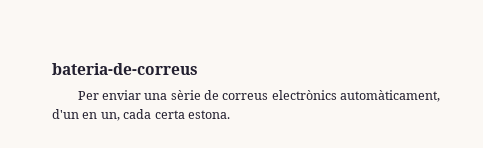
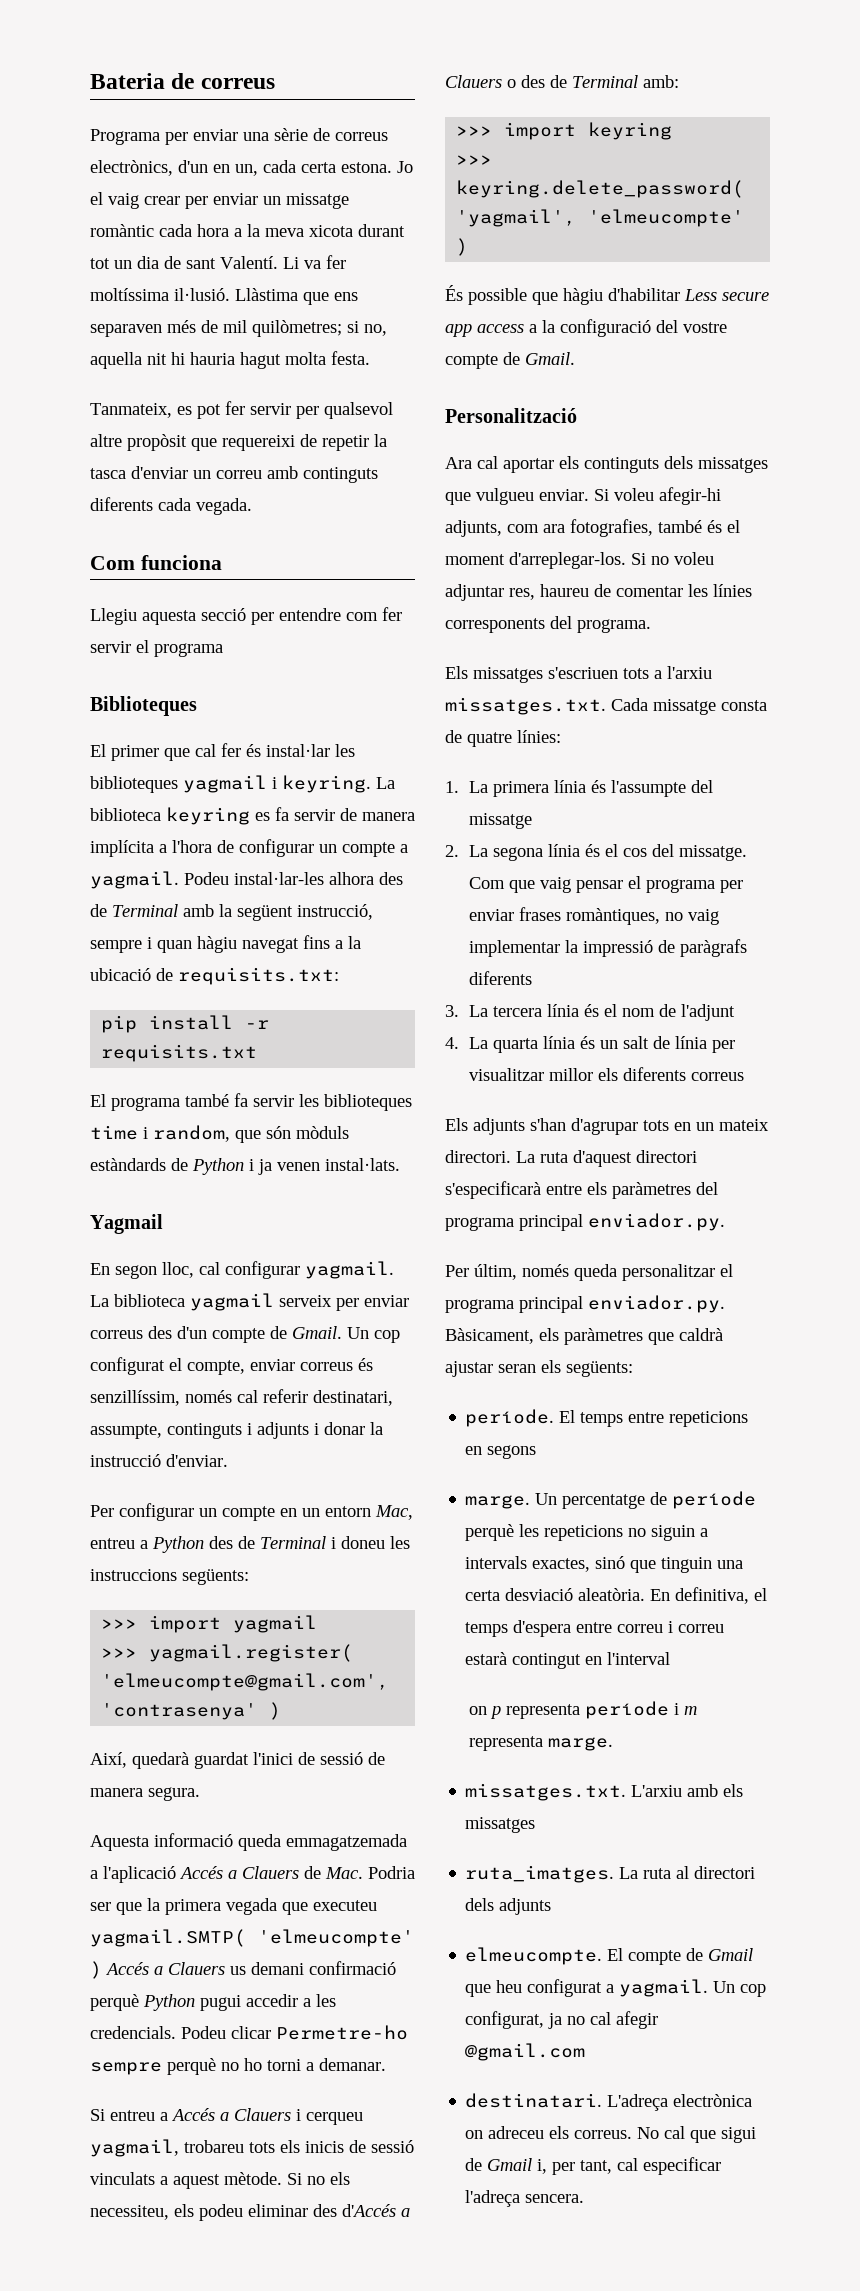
[52,63,198,75] [77,91,99,100] bateria-de-correus // Per -> [90,73,275,89] [90,129,188,145] Bateria de correus // Programa per
[271,90,441,102] electrònics automàticament, -> [90,160,173,176] electrònics,
(230, 114) none -> [397,161,413,173] [90,192,349,209] [90,224,405,237] [90,255,346,269] [90,288,358,305] [90,320,387,337] [90,351,370,369] [90,401,393,419] [90,434,387,451] [90,466,378,483] [90,497,252,515] [90,555,222,570] [90,607,402,625] [90,640,223,657] [90,696,197,716] [90,743,355,761] [90,775,395,793] [90,807,415,825] [90,839,408,857] [90,871,403,889] [90,904,373,921] [90,935,361,953] [90,967,339,985] [101,1015,270,1033] [101,1044,258,1062] [90,1093,412,1111] [90,1125,349,1143] [90,1158,400,1175] [90,1214,163,1234] [90,1261,394,1279] [90,1293,409,1311] [90,1326,400,1343] [90,1357,373,1375] [90,1389,393,1406] [90,1422,383,1439] [90,1454,228,1467] [90,1503,413,1521] [90,1536,410,1553] [90,1569,249,1585] [101,1615,318,1633] [101,1644,354,1662] [101,1673,390,1691] [101,1702,282,1720] [90,1752,385,1769] [90,1787,200,1801] [90,1833,407,1851] [90,1866,415,1883] [90,1898,377,1915] [90,1929,414,1947] [90,1961,396,1979] [90,1994,336,2011] [90,2025,408,2040] [90,2058,386,2075] [90,2108,363,2125] [90,2139,414,2157] [90,2172,350,2189] [90,2204,410,2221] [445,75,679,88] [456,122,673,140] [456,155,493,165] [456,180,745,198] [456,209,745,227] [456,238,469,256] [445,285,769,305] [445,319,727,337] [445,352,575,369] [445,408,577,423] [445,456,768,473] [445,487,721,505] [445,519,740,537] [445,552,714,569] [445,584,752,601] [445,616,651,633] [445,666,712,683] [445,697,767,715] [445,730,561,747] [445,780,713,797] [468,813,532,829] [445,844,747,861] [468,876,743,893] [468,907,719,925] [468,939,747,957] [468,971,532,985] [445,1004,735,1021] [445,1036,735,1053] [468,1067,744,1081] [445,1118,769,1135] [445,1150,697,1167] [445,1181,718,1199] [445,1213,725,1231] [445,1264,733,1281] [445,1295,725,1313] [445,1328,723,1345] [445,1360,633,1377] [465,1409,749,1427] [465,1445,537,1459] [465,1491,757,1509] [465,1524,709,1541] [465,1556,744,1573] [465,1587,768,1604] [465,1620,725,1637] [465,1652,671,1669] [468,1701,697,1719] [468,1736,613,1751] [465,1783,744,1801] [465,1817,536,1833] [465,1865,756,1883] [465,1898,552,1915] [465,1947,754,1965] [465,1979,767,1997] [465,2011,659,2029] [465,2043,586,2061] [465,2093,753,2111] [465,2126,757,2143] [465,2157,722,2175] [465,2190,585,2207] Jo el vaig crear per enviar un missatge romàntic cada hora a la meva xicota durant tot un dia de sant Valentí. Li va fer moltíssima il·lusió. Llàstima que ens separaven més de mil quilòmetres; si no, aquella nit hi hauria hagut molta festa. // Tanmateix, es pot fer servir per qualsevol altre propòsit que requereixi de repetir la tasca d'enviar un correu amb continguts diferents cada vegada. // Com funciona // Llegiu aquesta secció per entendre com fer servir el programa // Biblioteques // El primer que cal fer és instal·lar les biblioteques yagmail i keyring. La biblioteca keyring es fa servir de manera implícita a l'hora de configurar un compte a yagmail. Podeu instal·lar-les alhora des de Terminal amb la següent instrucció, sempre i quan hàgiu navegat fins a la ubicació de requisits.txt: // pip install -r requisits.txt // El programa també fa servir les biblioteques time i random, que són mòduls estàndards de Python i ja venen instal·lats. // Yagmail // En segon lloc, cal configurar yagmail. La biblioteca yagmail serveix per enviar correus des d'un compte de Gmail. Un cop configurat el compte, enviar correus és senzillíssim, només cal referir destinatari, assumpte, continguts i adjunts i donar la instrucció d'enviar. // Per configurar un compte en un entorn Mac, entreu a Python des de Terminal i doneu les instruccions següents: // >>> import yagmail // >>> yagmail.register( 'elmeucompte@gmail.com', 'contrasenya' ) // Així, quedarà guardat l'inici de sessió de manera segura. // Aquesta informació queda emmagatzemada a l'aplicació Accés a Clauers de Mac. Podria ser que la primera vegada que executeu yagmail.SMTP( 'elmeucompte' ) Accés a Clauers us demani confirmació perquè Python pugui accedir a les credencials. Podeu clicar Permetre-ho sempre perquè no ho torni a demanar. // Si entreu a Accés a Clauers i cerqueu yagmail, trobareu tots els inicis de sessió vinculats a aquest mètode. Si no els necessiteu, els podeu eliminar des d'Accés a Clauers o des de Terminal amb: // >>> import keyring // >>> keyring.delete_password( 'yagmail', 'elmeucompte' ) // És possible que hàgiu d'habilitar Less secure app access a la configuració del vostre compte de Gmail. // Personalització // Ara cal aportar els continguts dels missatges que vulgueu enviar. Si voleu afegir-hi adjunts, com ara fotografies, també és el moment d'arreplegar-los. Si no voleu adjuntar res, haureu de comentar les línies corresponents del programa. // Els missatges s'escriuen tots a l'arxiu missatges.txt. Cada missatge consta de quatre línies: // 1. La primera línia és l'assumpte del missatge // 2. La segona línia és el cos del missatge. Com que vaig pensar el programa per enviar frases romàntiques, no vaig implementar la impressió de paràgrafs diferents // 3. La tercera línia és el nom de l'adjunt // 4. La quarta línia és un salt de línia per visualitzar millor els diferents correus // Els adjunts s'han d'agrupar tots en un mateix directori. La ruta d'aquest directori s'especificarà entre els paràmetres del programa principal enviador.py. // Per últim, només queda personalitzar el programa principal enviador.py. Bàsicament, els paràmetres que caldrà ajustar seran els següents: // període. El temps entre repeticions en segons // marge. Un percentatge de període perquè les repeticions no siguin a intervals exactes, sinó que tinguin una certa desviació aleatòria. En definitiva, el temps d'espera entre correu i correu estarà contingut en l'interval // on p representa període i m representa marge. // missatges.txt. L'arxiu amb els missatges // ruta_imatges. La ruta al directori dels adjunts // elmeucompte. El compte de Gmail que heu configurat a yagmail. Un cop configurat, ja no cal afegir @gmail.com // destinatari. L'adreça electrònica on adreceu els correus. No cal que sigui de Gmail i, per tant, cal especificar l'adreça sencera.

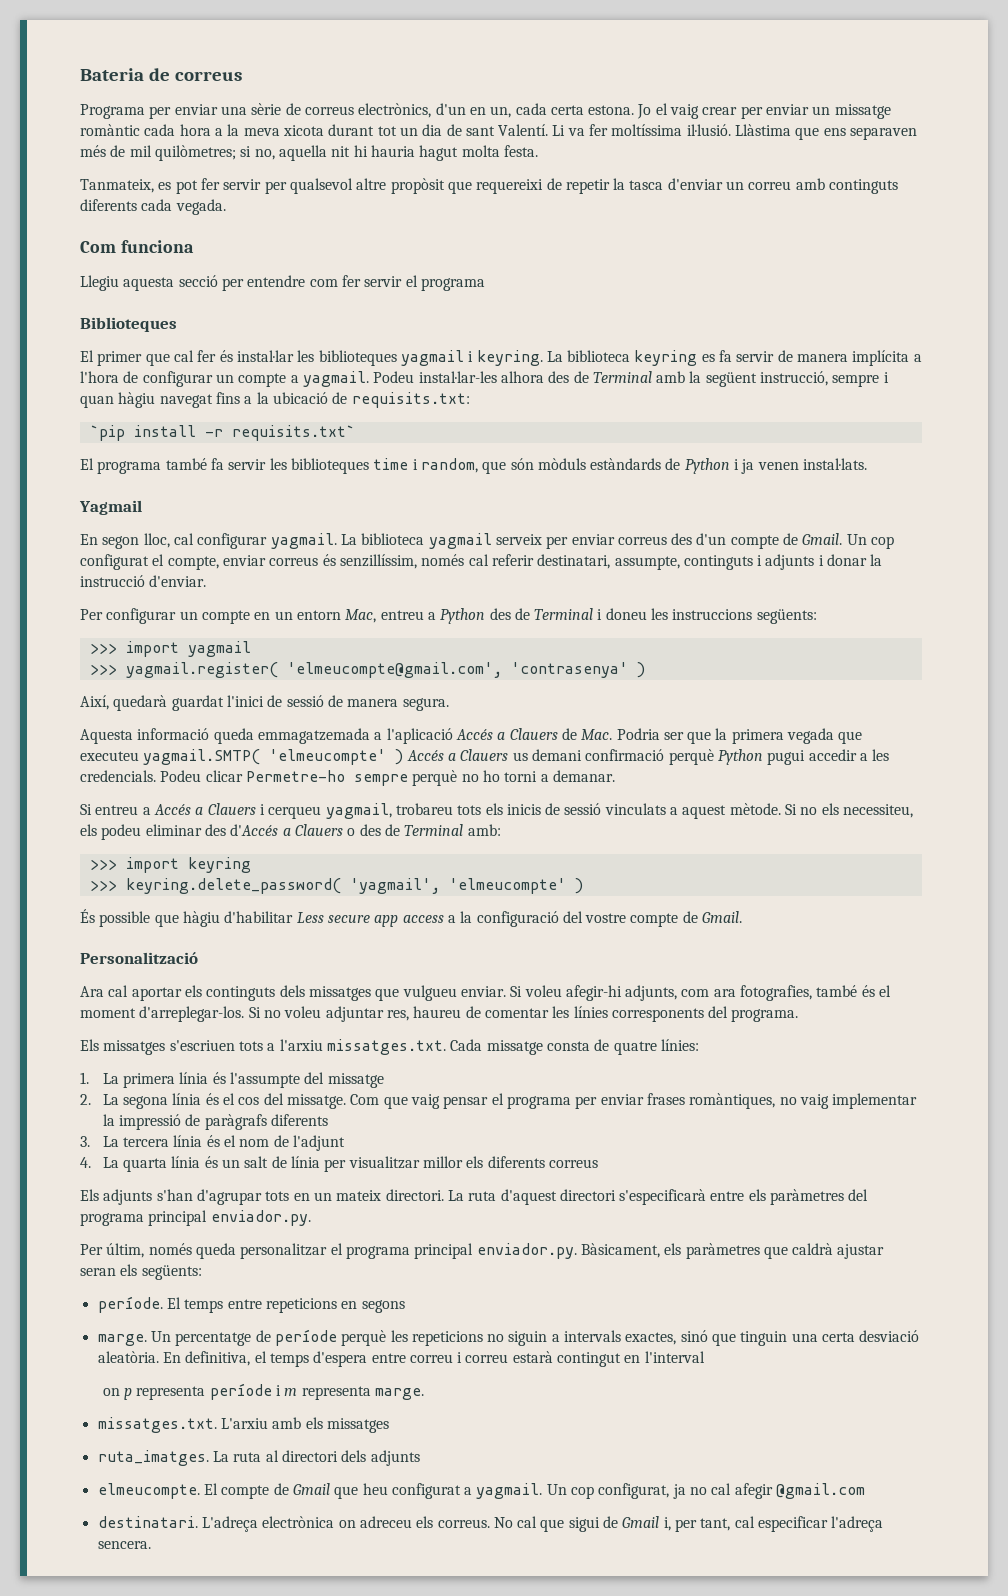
[101,1015,138,1033] pip -> [89,425,125,441] `pip
[101,1044,258,1062] requisits.txt -> [231,425,355,441] requisits.txt`

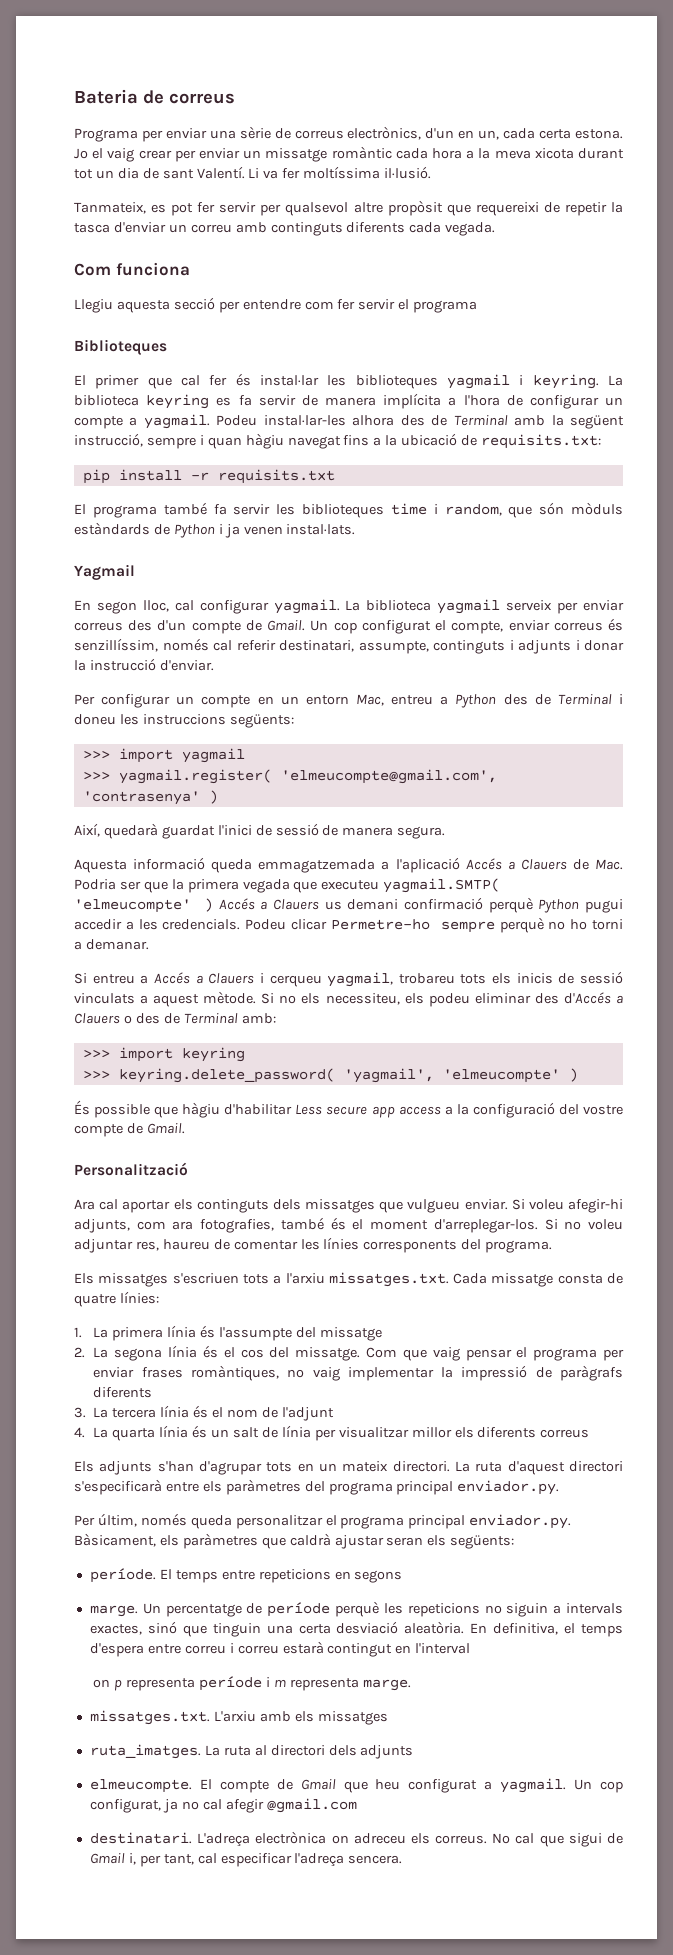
[735,124,918,140] [80,145,538,161] Llàstima que ens separaven més de mil quilòmetres; si no, aquella nit hi hauria hagut molta festa. -> (432, 172) none
[89,425,125,441] `pip -> [82,469,110,484] pip
[231,425,355,441] requisits.txt` -> [217,469,335,484] requisits.txt

